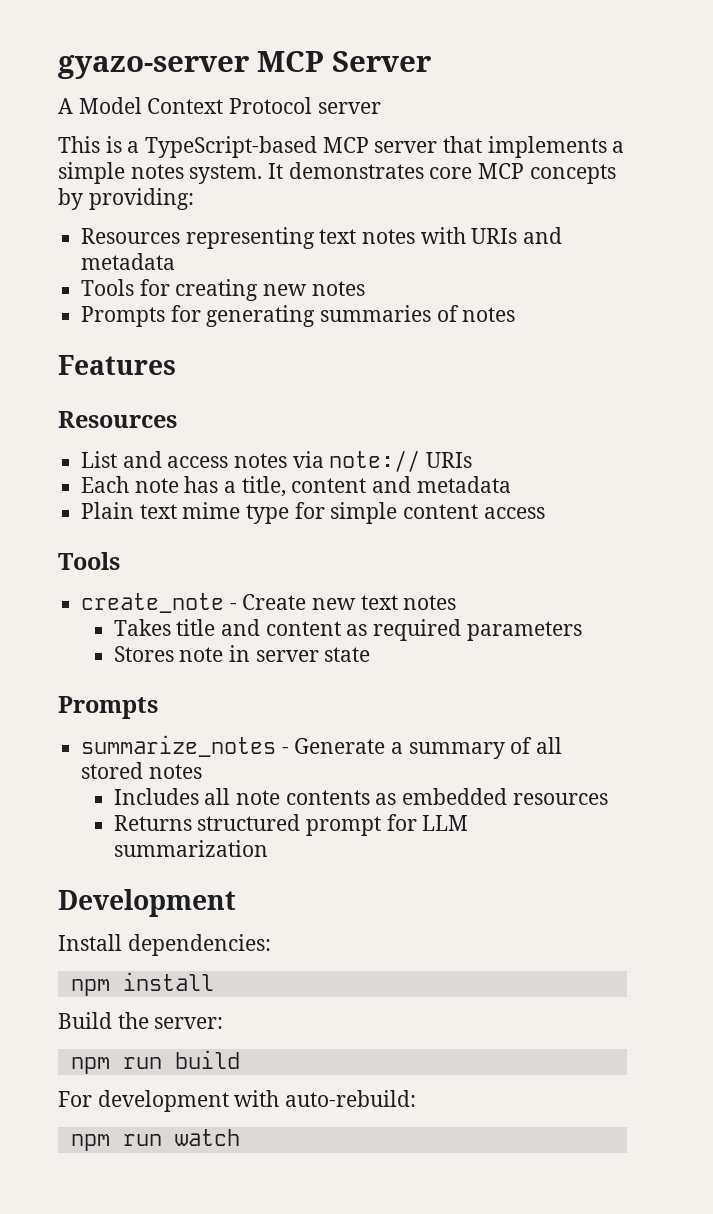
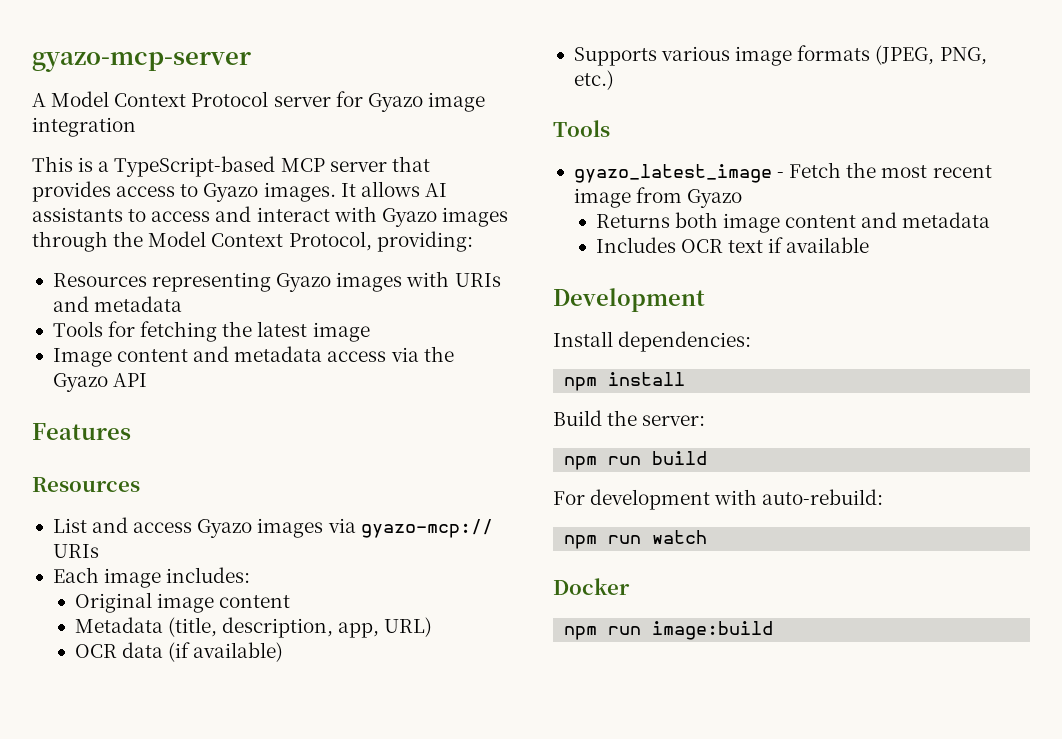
[58,51,431,79] gyazo-server MCP Server -> [32,52,251,72] gyazo-mcp-server
(381, 108) none -> [335,91,485,112] [32,117,136,137] for Gyazo image integration
[487,136,625,158] [58,162,616,184] [58,188,83,210] implements a simple notes system. It demonstrates core MCP concepts by -> [32,181,447,202] [32,206,508,227] [32,231,372,252] provides access to Gyazo images. It allows AI assistants to access and interact with Gyazo images through the Model Context Protocol,
[319,229,416,244] text notes -> [276,272,403,292] Gyazo images
[175,279,365,301] [81,305,516,327] creating new notes // Prompts for generating summaries of notes -> [140,321,370,342] [52,346,454,367] [52,373,148,392] fetching the latest image // Image content and metadata access via the Gyazo API
[234,450,473,472] [81,476,511,497] [81,502,545,524] [58,552,120,570] [81,593,457,613] [113,619,582,641] [113,645,371,662] [58,696,158,719] [81,735,563,759] [81,762,202,779] [113,788,608,805] [113,814,469,836] [113,840,268,857] notes via note:// URIs // Each note has a title, content and metadata // Plain text mime type for simple content access // Tools // create_note - Create new text notes // Takes title and content as required parameters // Stores note in server state // Prompts // summarize_notes - Generate a summary of all stored notes // Includes all note contents as embedded resources // Returns structured prompt for LLM summarization -> [197,518,493,538] [52,544,99,558] [52,567,251,588] [74,592,290,613] [74,617,433,638] [74,642,284,662] [573,45,987,66] [573,70,614,90] [553,120,610,137] [573,162,992,183] [573,187,743,208] [595,212,991,233] [595,237,870,253] Gyazo images via gyazo-mcp:// URIs // Each image includes: // Original image content // Metadata (title, description, app, URL) // OCR data (if available) // Supports various image formats (JPEG, PNG, etc.) // Tools // gyazo_latest_image - Fetch the most recent image from Gyazo // Returns both image content and metadata // Includes OCR text if available
(240, 1137) none -> [553,578,630,595] [564,621,774,640] // Docker // npm run image:build

